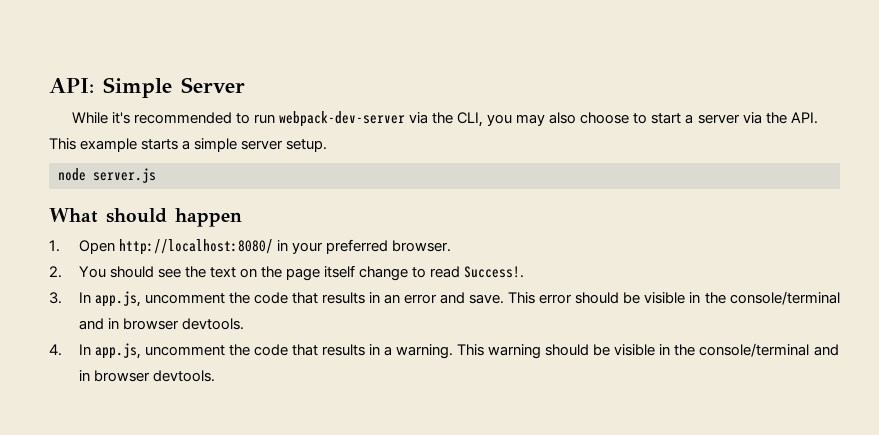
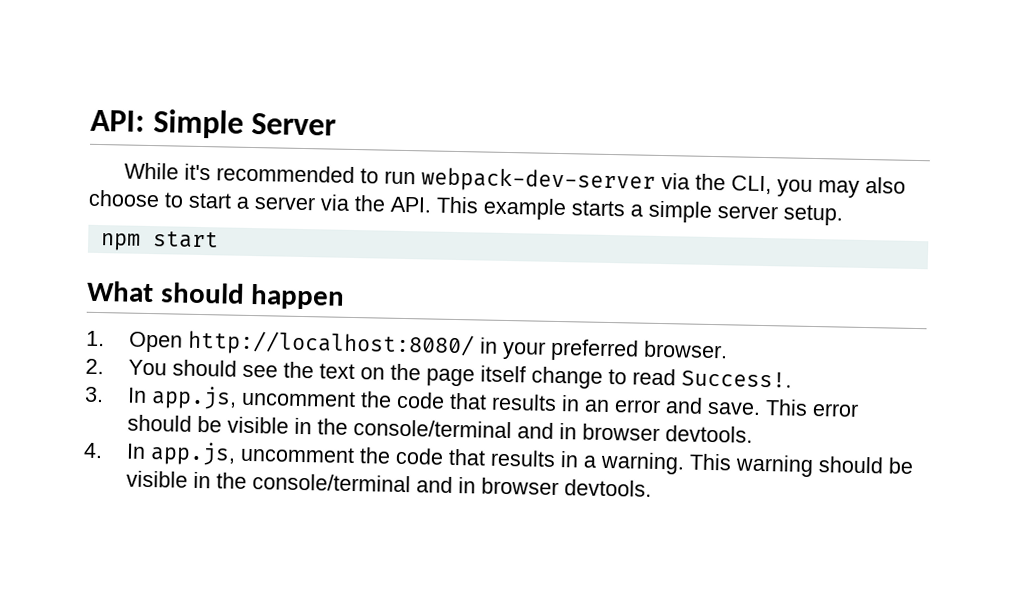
[58,168,156,183] node server.js -> [99,231,219,251] npm start

